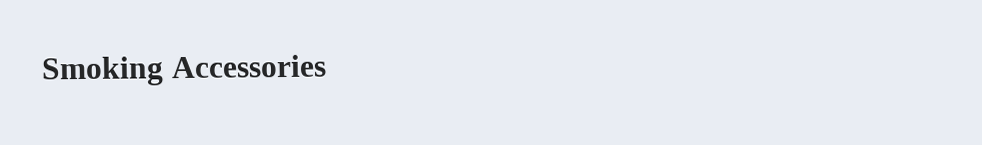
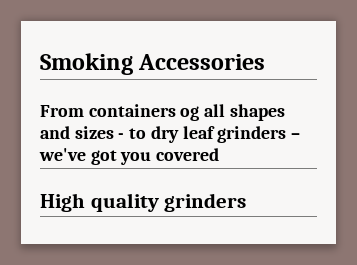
(327, 66) none -> [40,104,285,121] [40,126,301,143] [39,148,220,165] [40,193,247,212] // From containers og all shapes and sizes - to dry leaf grinders – we've got you covered // High quality grinders

